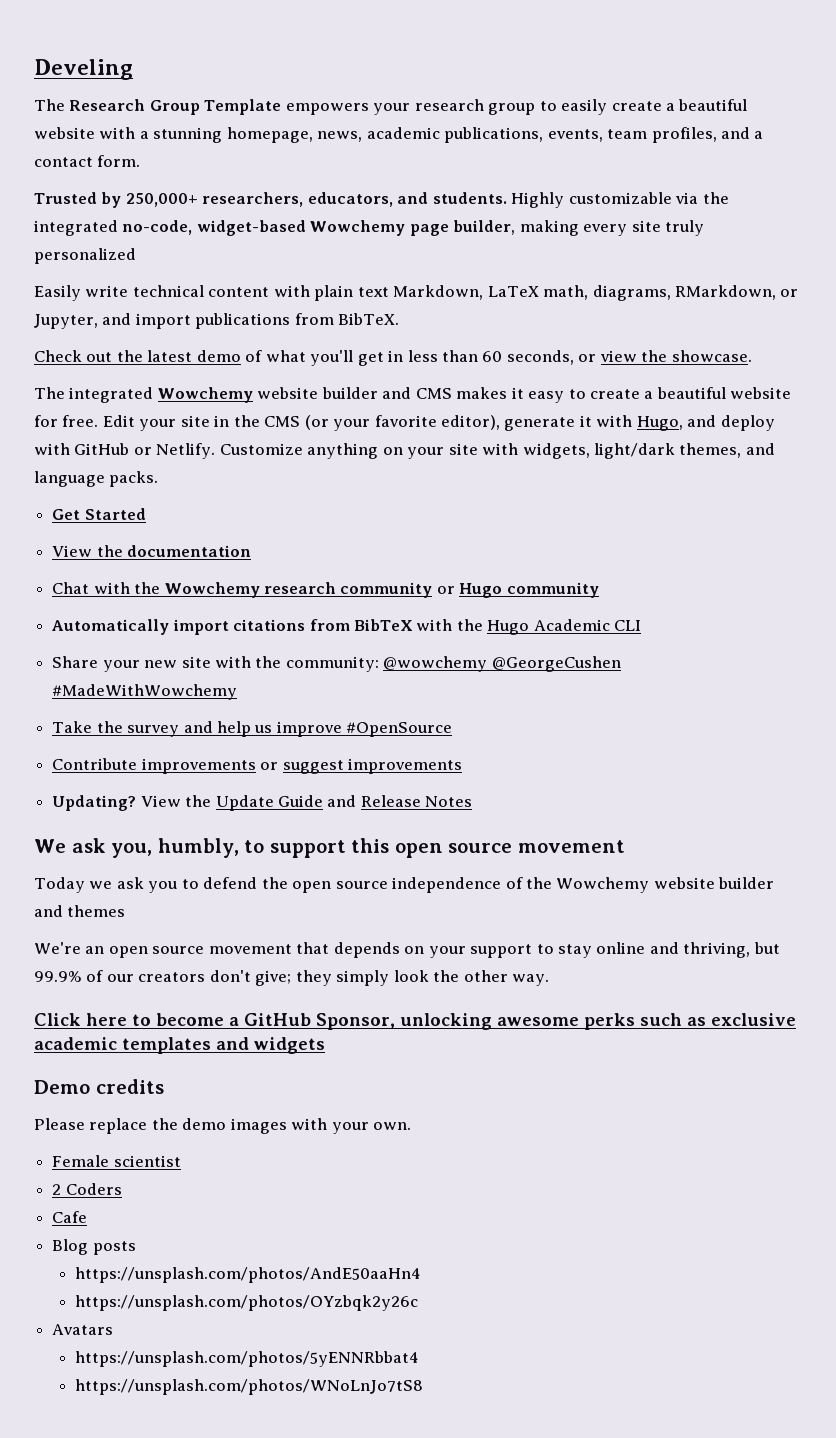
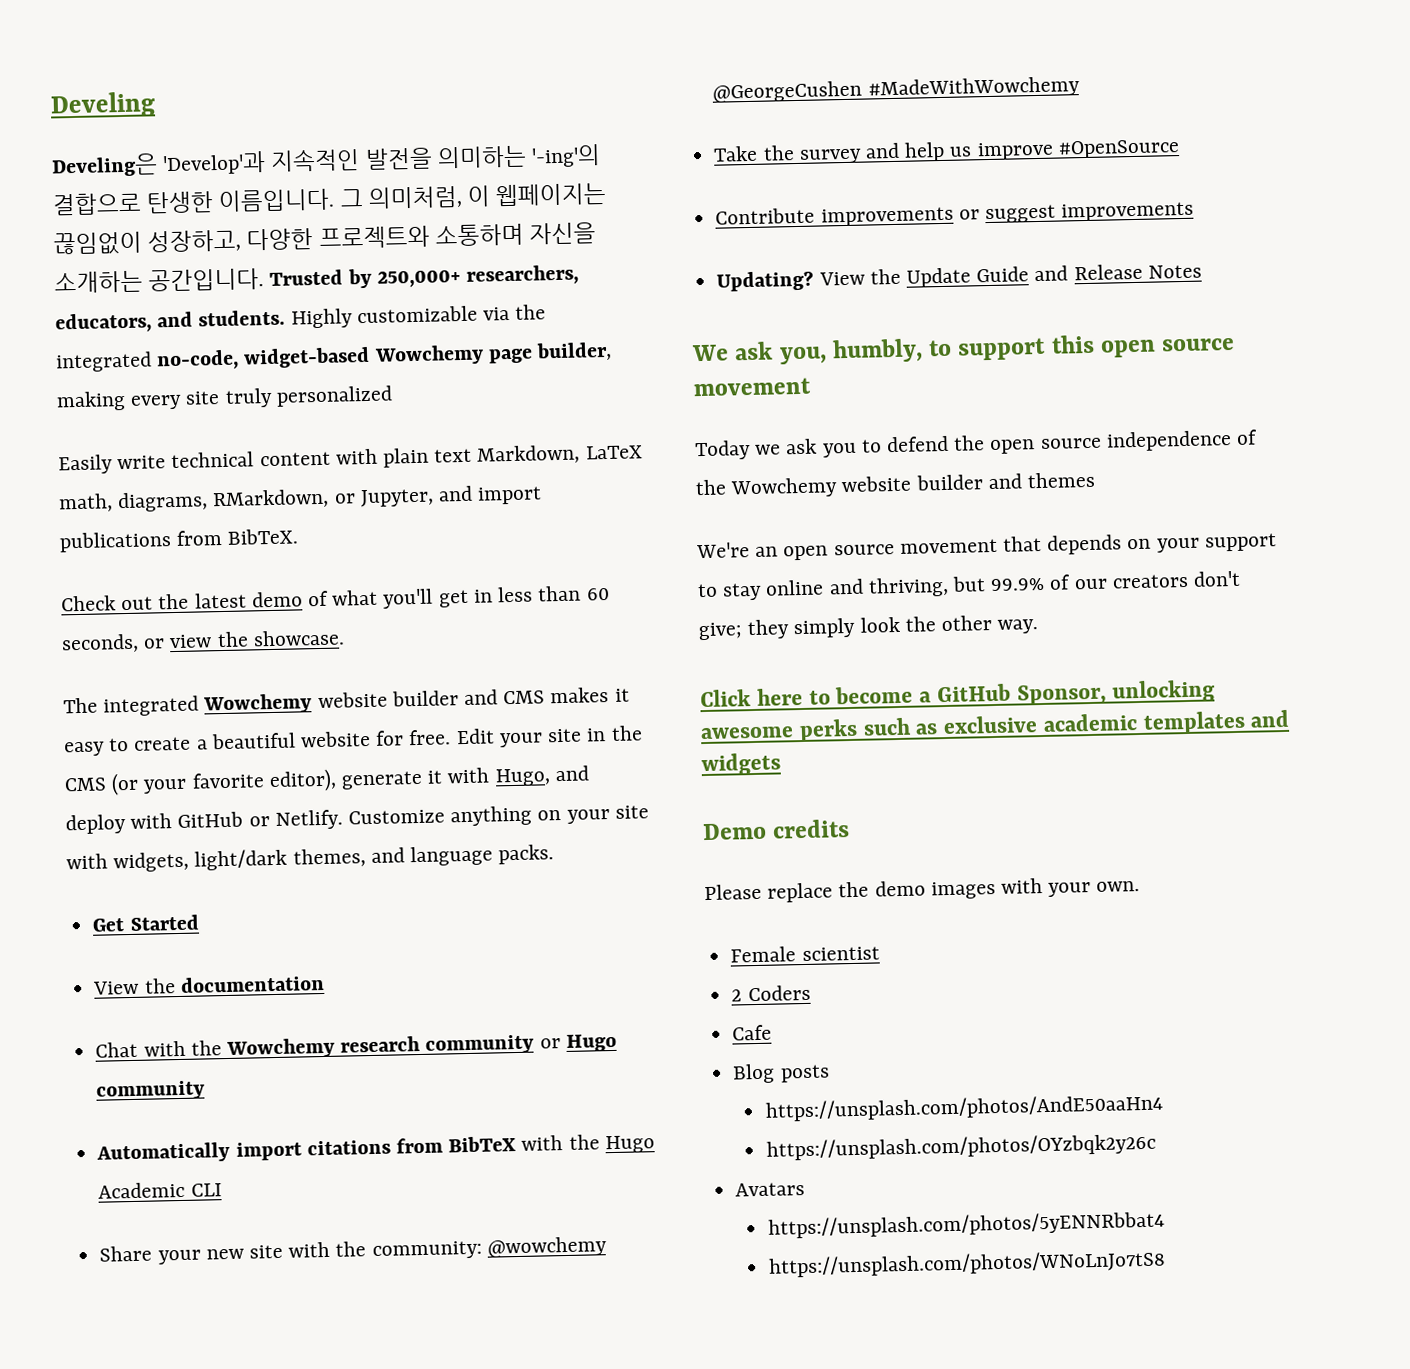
[34,99,748,115] [34,127,764,143] [34,155,141,167] The Research Group Template empowers your research group to easily create a beautiful website with a stunning homepage, news, academic publications, events, team profiles, and a contact form. // -> [51,144,602,178] [52,182,607,216] [53,222,597,256] [54,268,265,294] Develing은 'Develop'과 지속적인 발전을 의미하는 '-ing'의 결합으로 탄생한 이름입니다. 그 의미처럼, 이 웹페이지는 끊임없이 성장하고, 다양한 프로젝트와 소통하며 자신을 소개하는 공간입니다.

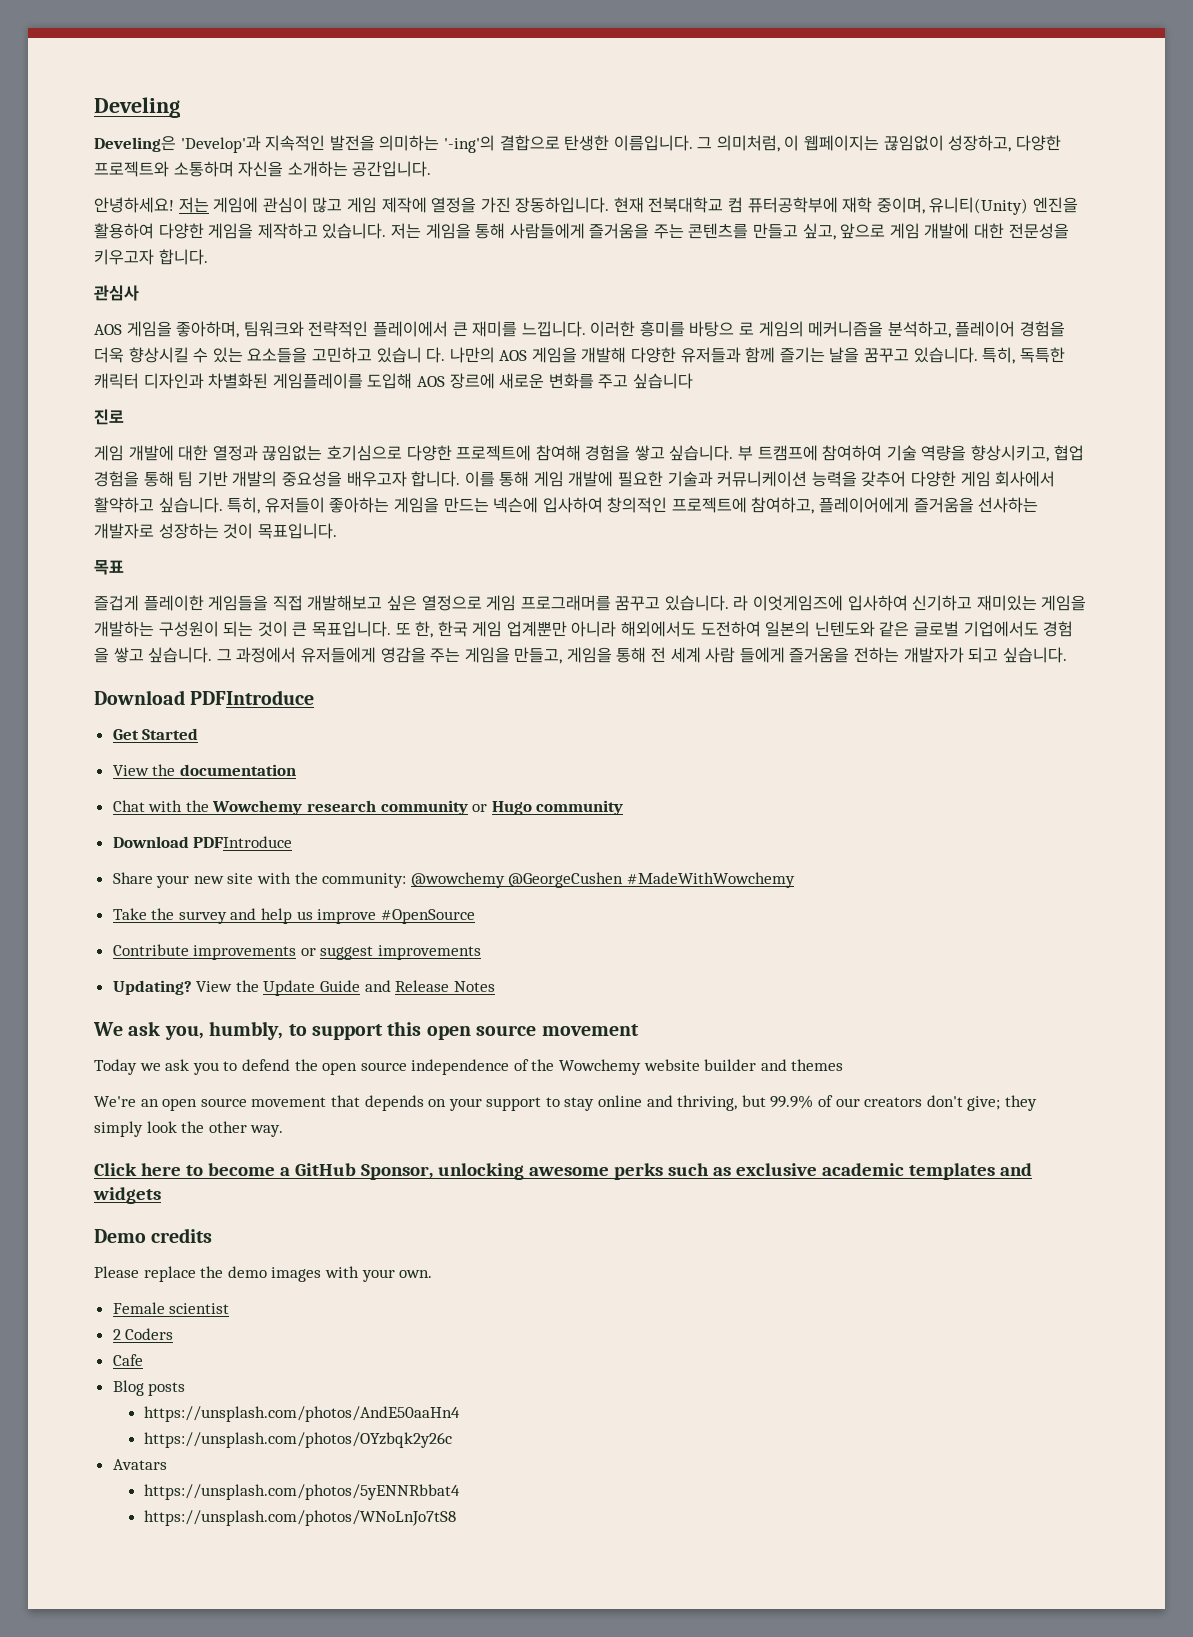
[269,264,580,289] [55,304,547,334] [55,341,613,373] [56,385,393,412] [58,444,643,475] [58,485,543,513] [59,528,299,553] [61,585,610,612] [61,629,345,654] [63,686,630,717] [64,725,643,757] [64,765,589,796] [65,805,649,835] [66,844,555,873] Trusted by 250,000+ researchers, educators, and students. Highly customizable via the integrated no-code, widget-based Wowchemy page builder, making every site truly personalized // Easily write technical content with plain text Markdown, LaTeX math, diagrams, RMarkdown, or Jupyter, and import publications from BibTeX. // Check out the latest demo of what you'll get in less than 60 seconds, or view the showcase. // The integrated Wowchemy website builder and CMS makes it easy to create a beautiful website for free. Edit your site in the CMS (or your favorite editor), generate it with Hugo, and deploy with GitHub or Netlify. Customize anything on your site with widgets, light/dark themes, and language packs. -> [94,197,1079,215] [94,223,1069,240] [94,249,208,265] [94,285,139,301] [94,321,1066,338] [94,347,1065,364] [94,373,693,389] [94,409,124,425] [94,445,1084,462] [94,471,1056,487] [94,497,1039,514] [94,523,337,539] [94,560,124,575] [94,595,1087,611] [94,621,1074,638] [94,647,1067,664] [94,690,315,705] // 안녕하세요! 저는 게임에 관심이 많고 게임 제작에 열정을 가진 장동하입니다. 현재 전북대학교 컴 퓨터공학부에 재학 중이며, 유니티(Unity) 엔진을 활용하여 다양한 게임을 제작하고 있습니다. 저는 게임을 통해 사람들에게 즐거움을 주는 콘텐츠를 만들고 싶고, 앞으로 게임 개발에 대한 전문성을 키우고자 합니다. // 관심사 // AOS 게임을 좋아하며, 팀워크와 전략적인 플레이에서 큰 재미를 느낍니다. 이러한 흥미를 바탕으 로 게임의 메커니즘을 분석하고, 플레이어 경험을 더욱 향상시킬 수 있는 요소들을 고민하고 있습니 다. 나만의 AOS 게임을 개발해 다양한 유저들과 함께 즐기는 날을 꿈꾸고 있습니다. 특히, 독특한 캐릭터 디자인과 차별화된 게임플레이를 도입해 AOS 장르에 새로운 변화를 주고 싶습니다 // 진로 // 게임 개발에 대한 열정과 끊임없는 호기심으로 다양한 프로젝트에 참여해 경험을 쌓고 싶습니다. 부 트캠프에 참여하여 기술 역량을 향상시키고, 협업 경험을 통해 팀 기반 개발의 중요성을 배우고자 합니다. 이를 통해 게임 개발에 필요한 기술과 커뮤니케이션 능력을 갖추어 다양한 게임 회사에서 활약하고 싶습니다. 특히, 유저들이 좋아하는 게임을 만드는 넥슨에 입사하여 창의적인 프로젝트에 참여하고, 플레이어에게 즐거움을 선사하는 개발자로 성장하는 것이 목표입니다. // 목표 // 즐겁게 플레이한 게임들을 직접 개발해보고 싶은 열정으로 게임 프로그래머를 꿈꾸고 있습니다. 라 이엇게임즈에 입사하여 신기하고 재미있는 게임을 개발하는 구성원이 되는 것이 큰 목표입니다. 또 한, 한국 게임 업계뿐만 아니라 해외에서도 도전하여 일본의 닌텐도와 같은 글로벌 기업에서도 경험 을 쌓고 싶습니다. 그 과정에서 유저들에게 영감을 주는 게임을 만들고, 게임을 통해 전 세계 사람 들에게 즐거움을 전하는 개발자가 되고 싶습니다. // Download PDFIntroduce
[96,1134,655,1164] [98,1181,222,1199] Automatically import citations from BibTeX with the Hugo Academic CLI -> [112,836,293,848] Download PDFIntroduce

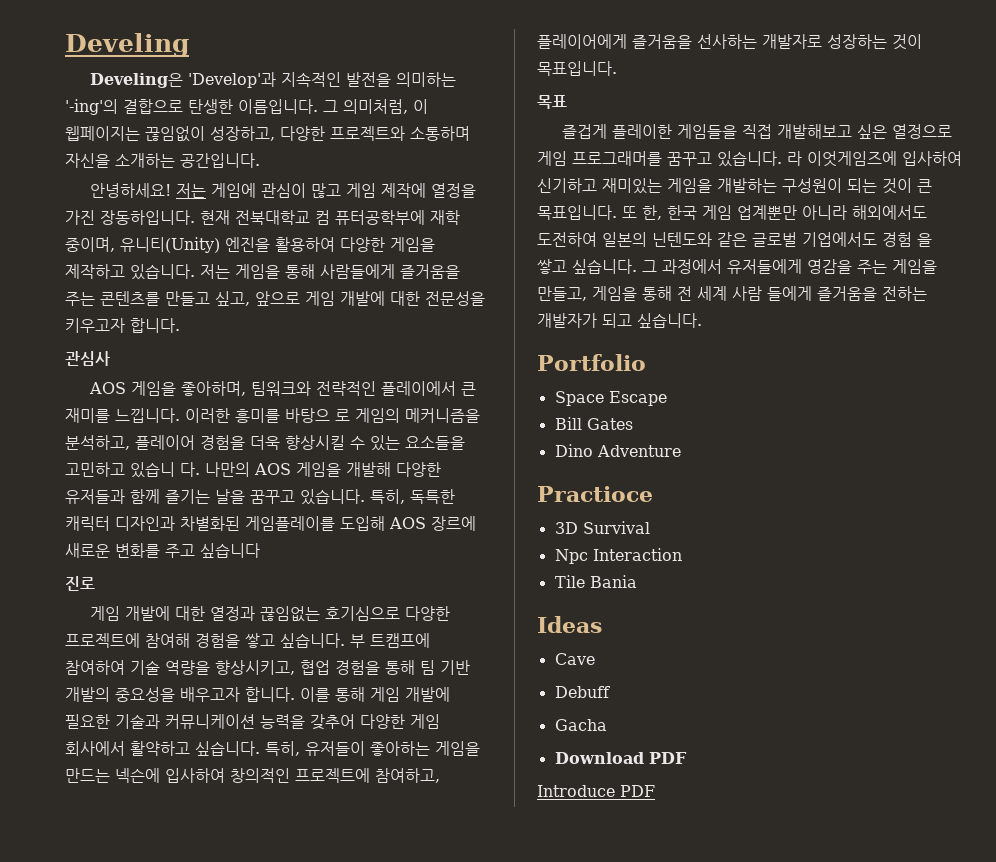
[94,690,315,705] [112,728,199,740] [112,764,296,776] [112,800,624,815] [112,836,293,848] [112,872,796,888] [112,908,475,924] [112,944,482,960] [112,980,495,996] [93,1021,639,1040] [94,1059,844,1075] [94,1095,1037,1111] [94,1121,284,1137] [94,1163,1032,1180] [93,1187,161,1204] [94,1228,213,1243] [94,1266,433,1282] [112,1302,230,1314] [112,1328,174,1340] [112,1354,143,1366] [112,1380,186,1396] [144,1406,461,1422] [144,1432,453,1448] [112,1459,167,1470] [144,1484,461,1500] [144,1510,457,1526] Download PDFIntroduce // Get Started // View the documentation // Chat with the Wowchemy research community or Hugo community // Download PDFIntroduce // Share your new site with the community: @wowchemy @GeorgeCushen #MadeWithWowchemy // Take the survey and help us improve #OpenSource // Contribute improvements or suggest improvements // Updating? View the Update Guide and Release Notes // We ask you, humbly, to support this open source movement // Today we ask you to defend the open source independence of the Wowchemy website builder and themes // We're an open source movement that depends on your support to stay online and thriving, but 99.9% of our creators don't give; they simply look the other way. // Click here to become a GitHub Sponsor, unlocking awesome perks such as exclusive academic templates and widgets // Demo credits // Please replace the demo images with your own. // Female scientist // 2 Coders // Cafe // Blog posts // https://unsplash.com/photos/AndE50aaHn4 // https://unsplash.com/photos/OYzbqk2y26c // Avatars // https://unsplash.com/photos/5yENNRbbat4 // https://unsplash.com/photos/WNoLnJo7tS8 -> [537,354,646,371] [554,391,667,406] [554,417,633,430] [554,444,681,457] [537,486,653,502] [554,521,650,534] [554,548,682,564] [554,575,637,588] [537,616,602,633] [554,653,595,665] [554,686,610,698] [554,719,607,731] [554,752,687,764] [537,785,655,797] Portfolio // Space Escape // Bill Gates // Dino Adventure // Practioce // 3D Survival // Npc Interaction // Tile Bania // Ideas // Cave // Debuff // Gacha // Download PDF // Introduce PDF

